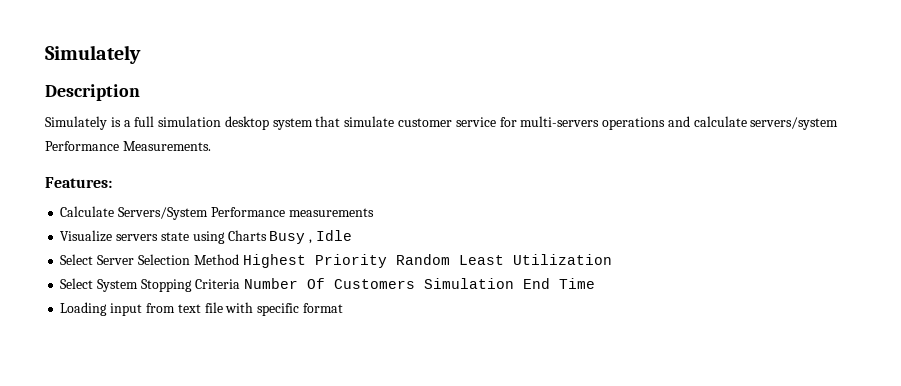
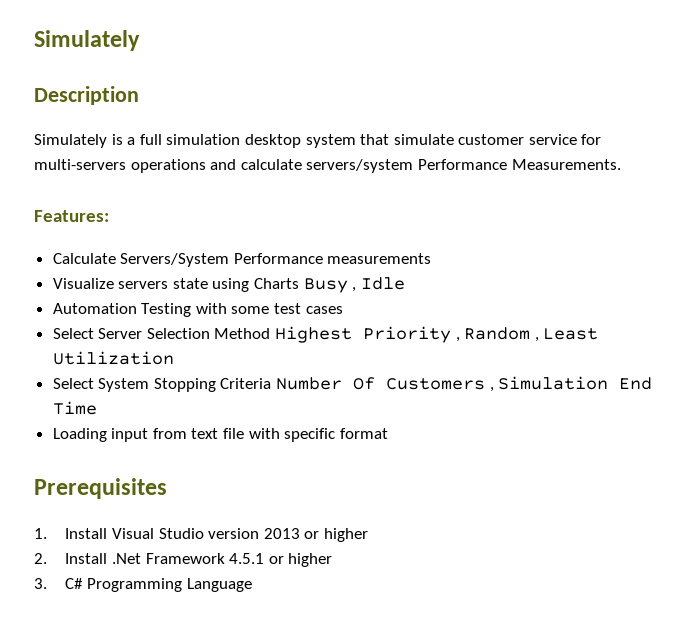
(352, 235) none -> [52,303,343,317] // Automation Testing with some test cases
[395,254,450,265] Random -> [455,327,539,342] , Random ,
(415, 284) none -> [489,387,494,392] ,
(343, 308) none -> [34,478,167,499] [34,528,369,542] [34,553,333,567] [34,578,252,592] // Prerequisites // 1. Install Visual Studio version 2013 or higher // 2. Install .Net Framework 4.5.1 or higher // 3. C# Programming Language

